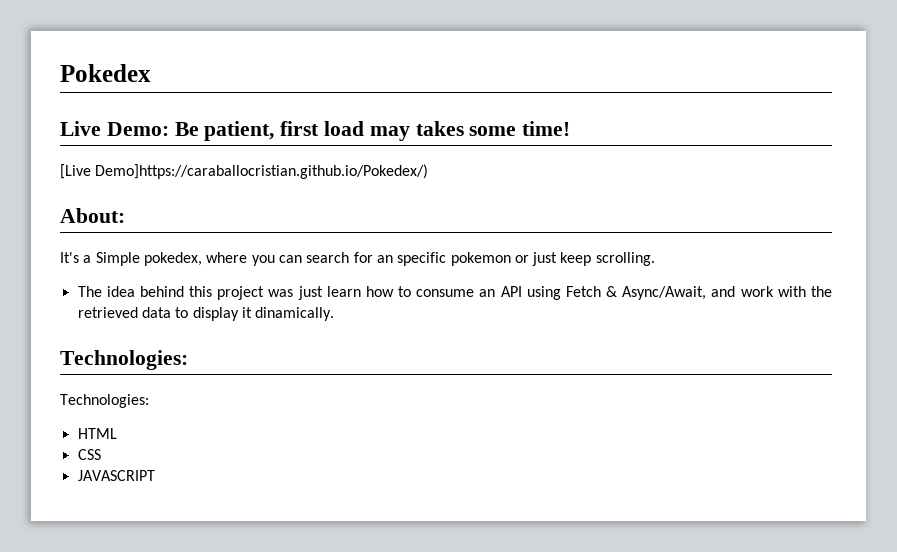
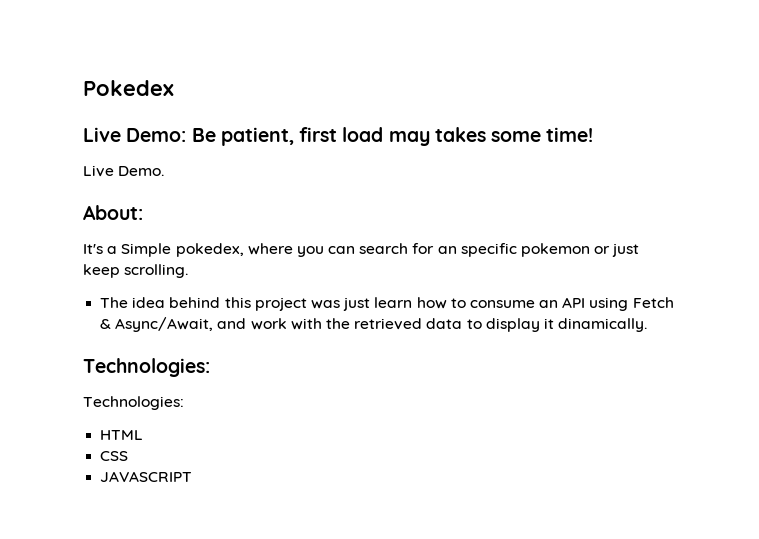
[60,164,429,179] [Live Demo]https://caraballocristian.github.io/Pokedex/) -> [83,165,165,177] Live Demo.

